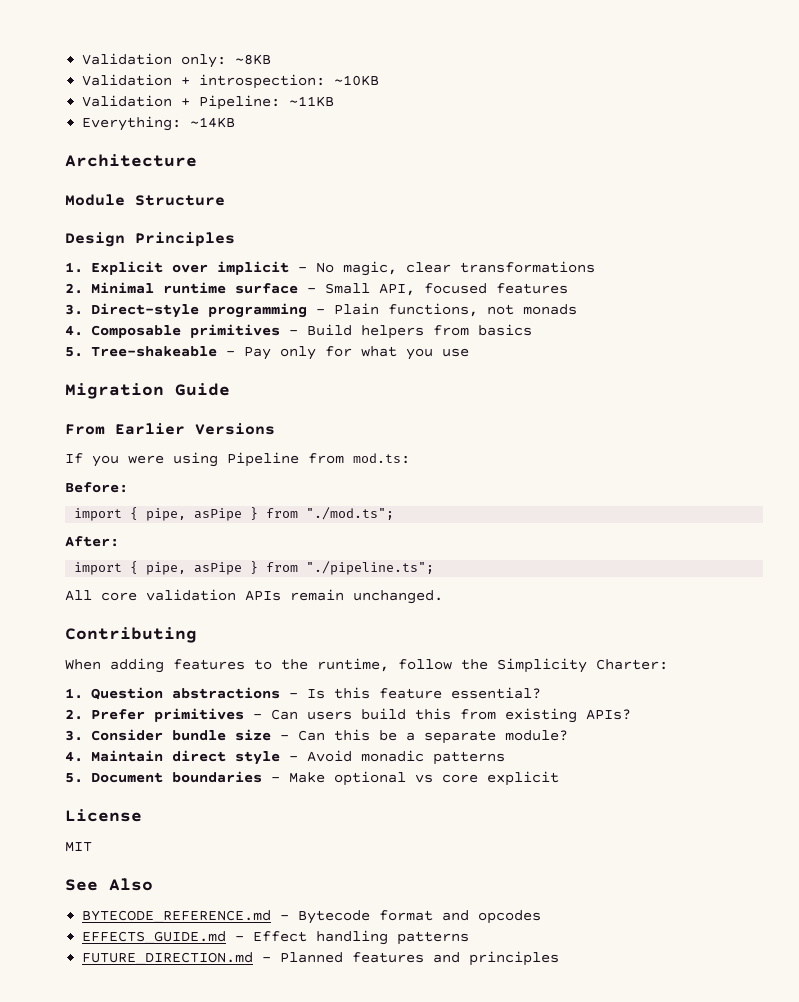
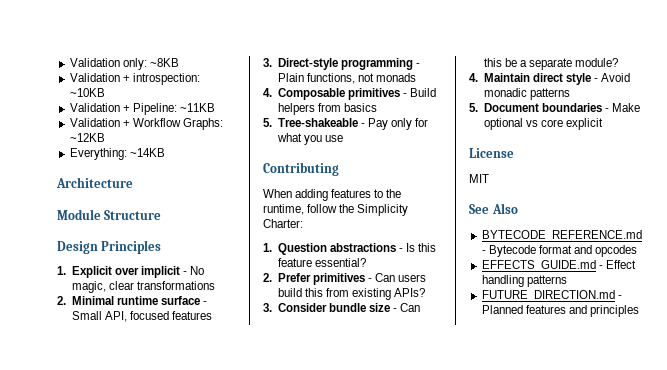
(335, 101) none -> [69,118,223,130] [69,133,105,142] // Validation + Workflow Graphs: ~12KB
[65,383,230,399] [65,423,275,435] [65,452,410,467] [65,482,128,493] [74,507,395,521] [65,536,119,547] [74,561,435,575] [65,589,443,604] // Migration Guide // From Earlier Versions // If you were using Pipeline from mod.ts: // Before: // import { pipe, asPipe } from "./mod.ts"; // After: // import { pipe, asPipe } from "./pipeline.ts"; // All core validation APIs remain unchanged. -> (344, 138) none

